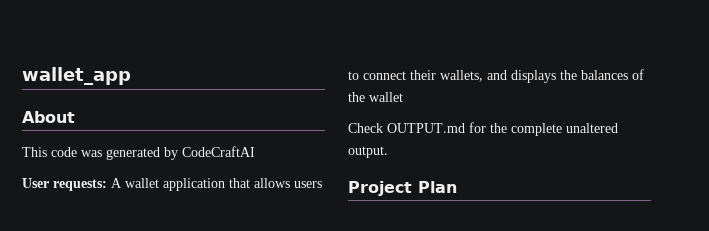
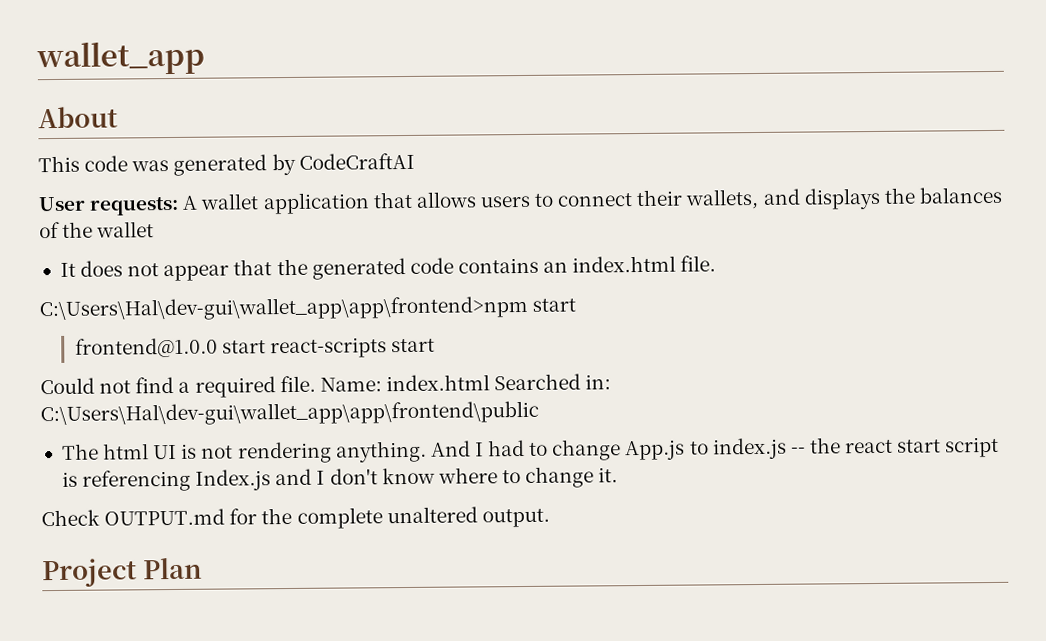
(403, 97) none -> [59,255,717,282] [39,295,577,322] [74,337,435,359] [40,373,612,398] [40,400,539,427] [61,436,1000,464] [61,466,619,492] // It does not appear that the generated code contains an index.html file. // C:\Users\Hal\dev-gui\wallet_app\app\frontend>npm start // frontend@1.0.0 start react-scripts start // Could not find a required file. Name: index.html Searched in: C:\Users\Hal\dev-gui\wallet_app\app\frontend\public // The html UI is not rendering anything. And I had to change App.js to index.js -- the react start script is referencing Index.js and I don't know where to change it.

